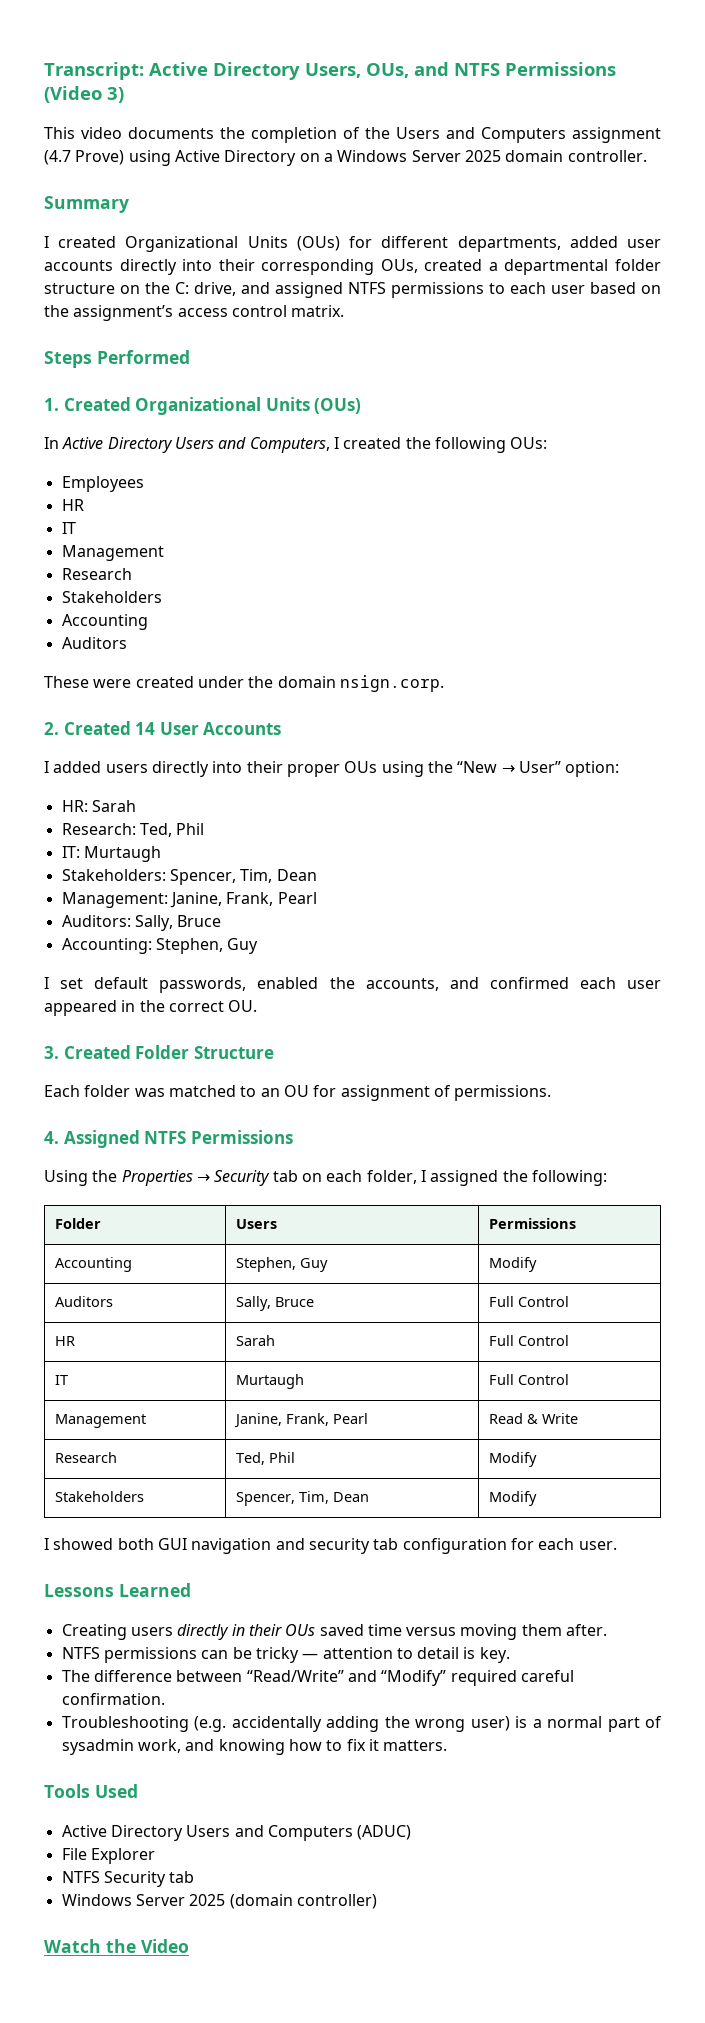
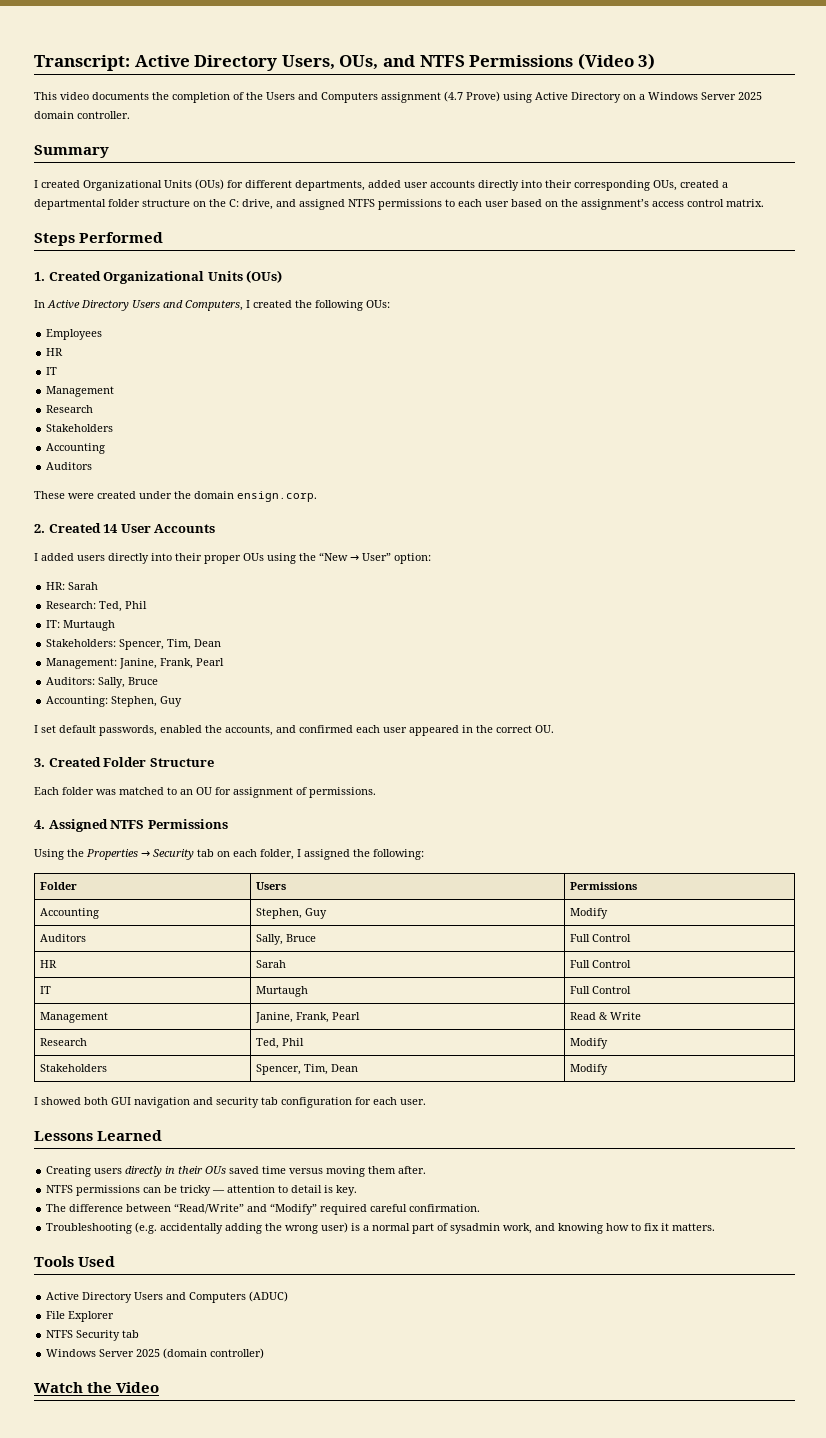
[339,675,444,692] nsign.corp. -> [237,491,317,502] ensign.corp.

